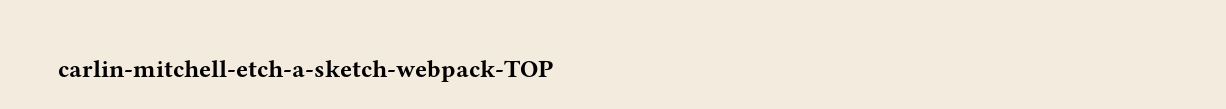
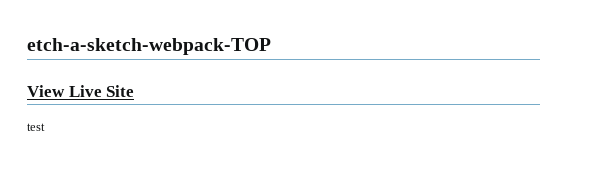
[58,60,553,82] carlin-mitchell-etch-a-sketch-webpack-TOP -> [27,38,271,55] [27,85,135,97] [27,123,45,131] etch-a-sketch-webpack-TOP // View Live Site // test

